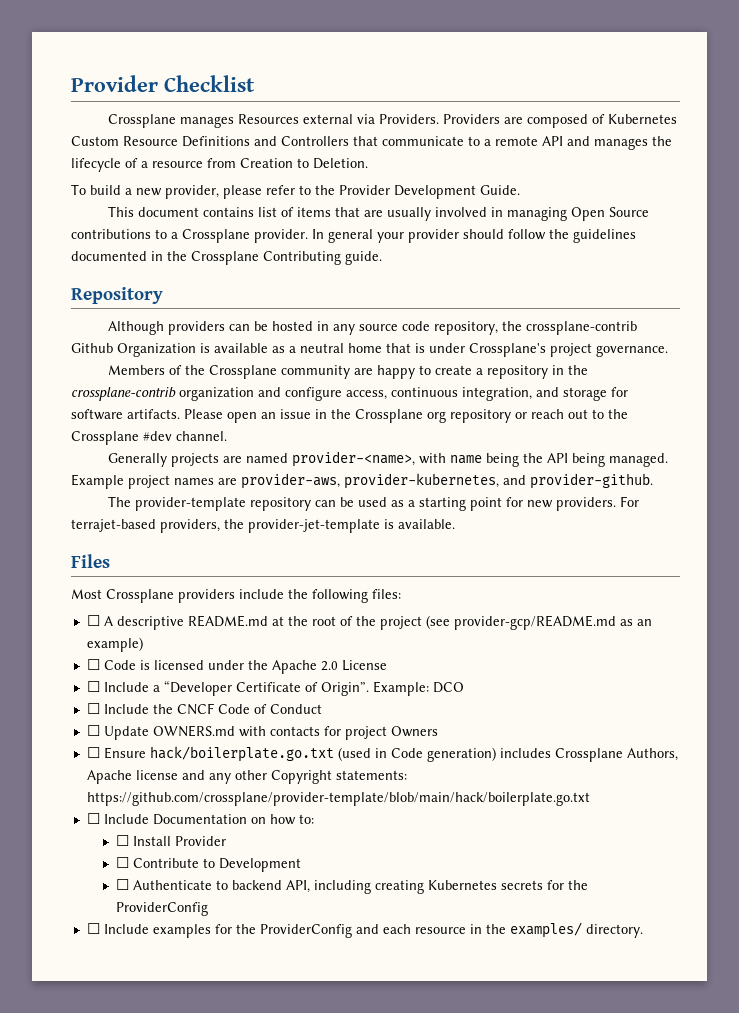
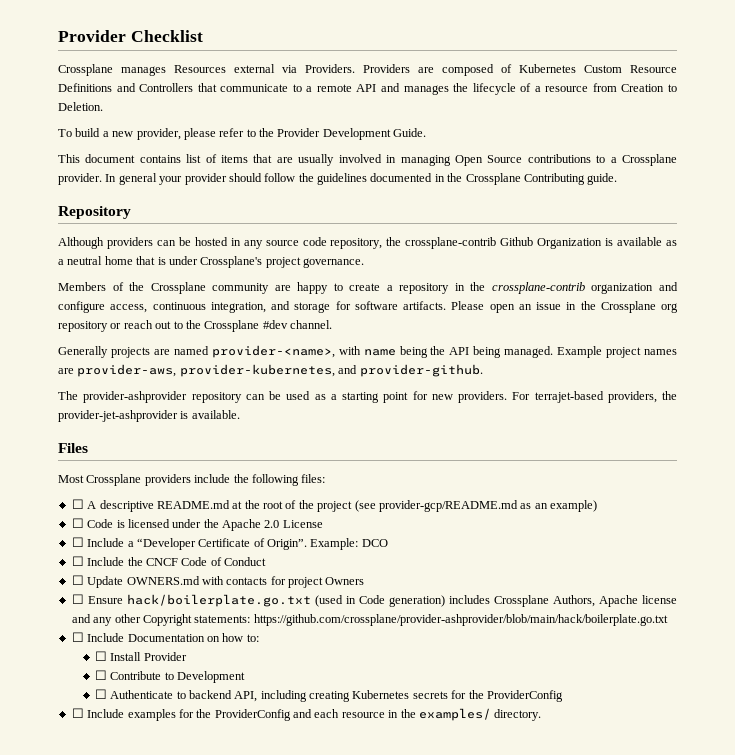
[134,497,246,511] provider-template -> [83,391,188,403] provider-ashprovider
[248,519,380,533] provider-jet-template -> [58,410,178,422] provider-jet-ashprovider
[86,792,590,806] https://github.com/crossplane/provider-template/blob/main/hack/boilerplate.go.txt -> [253,614,668,626] https://github.com/crossplane/provider-ashprovider/blob/main/hack/boilerplate.go.txt

